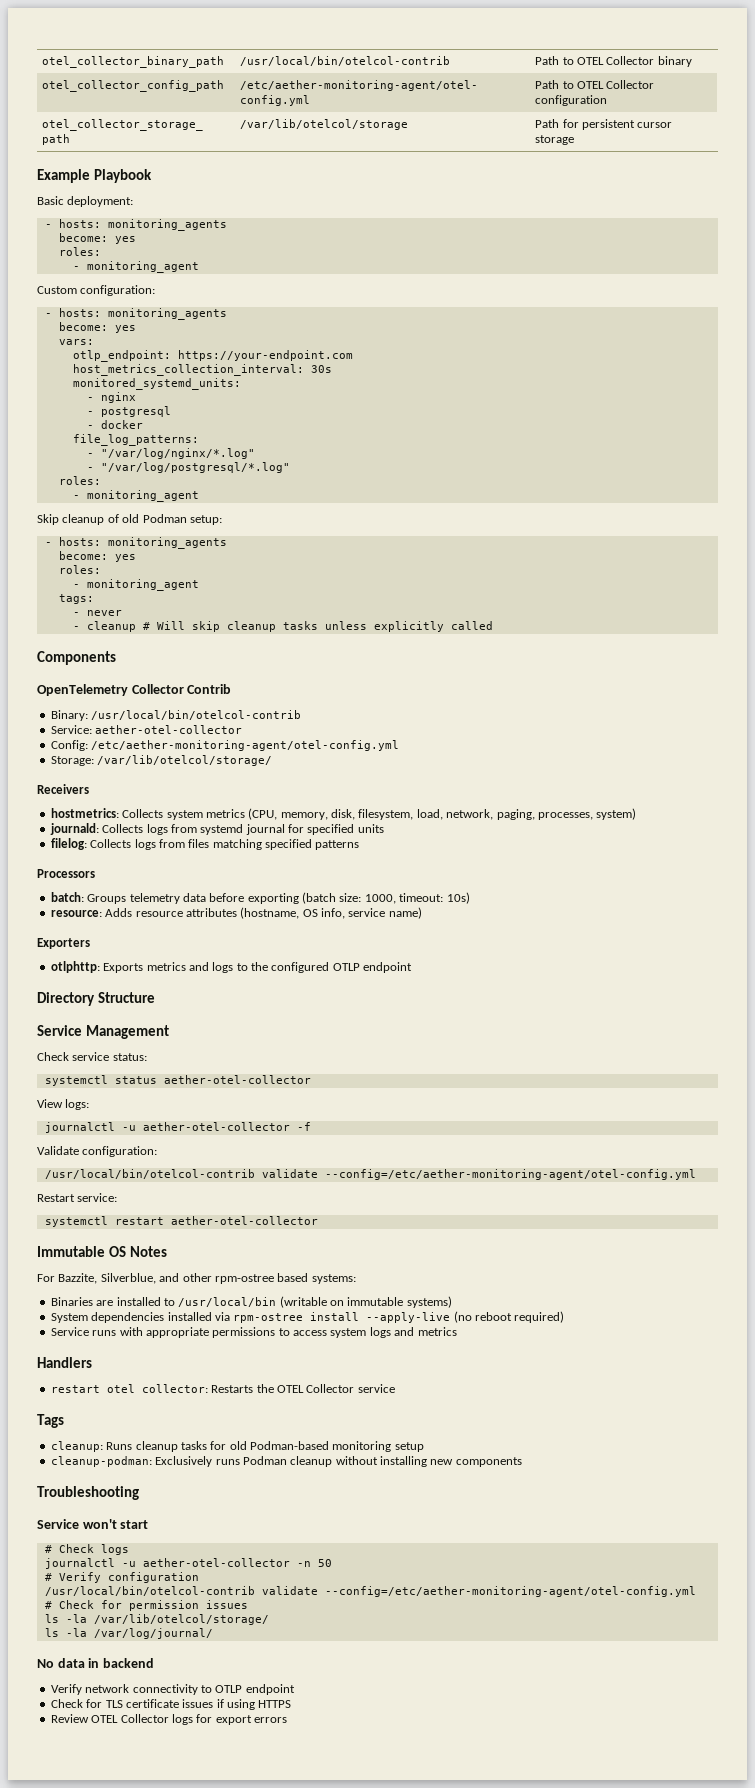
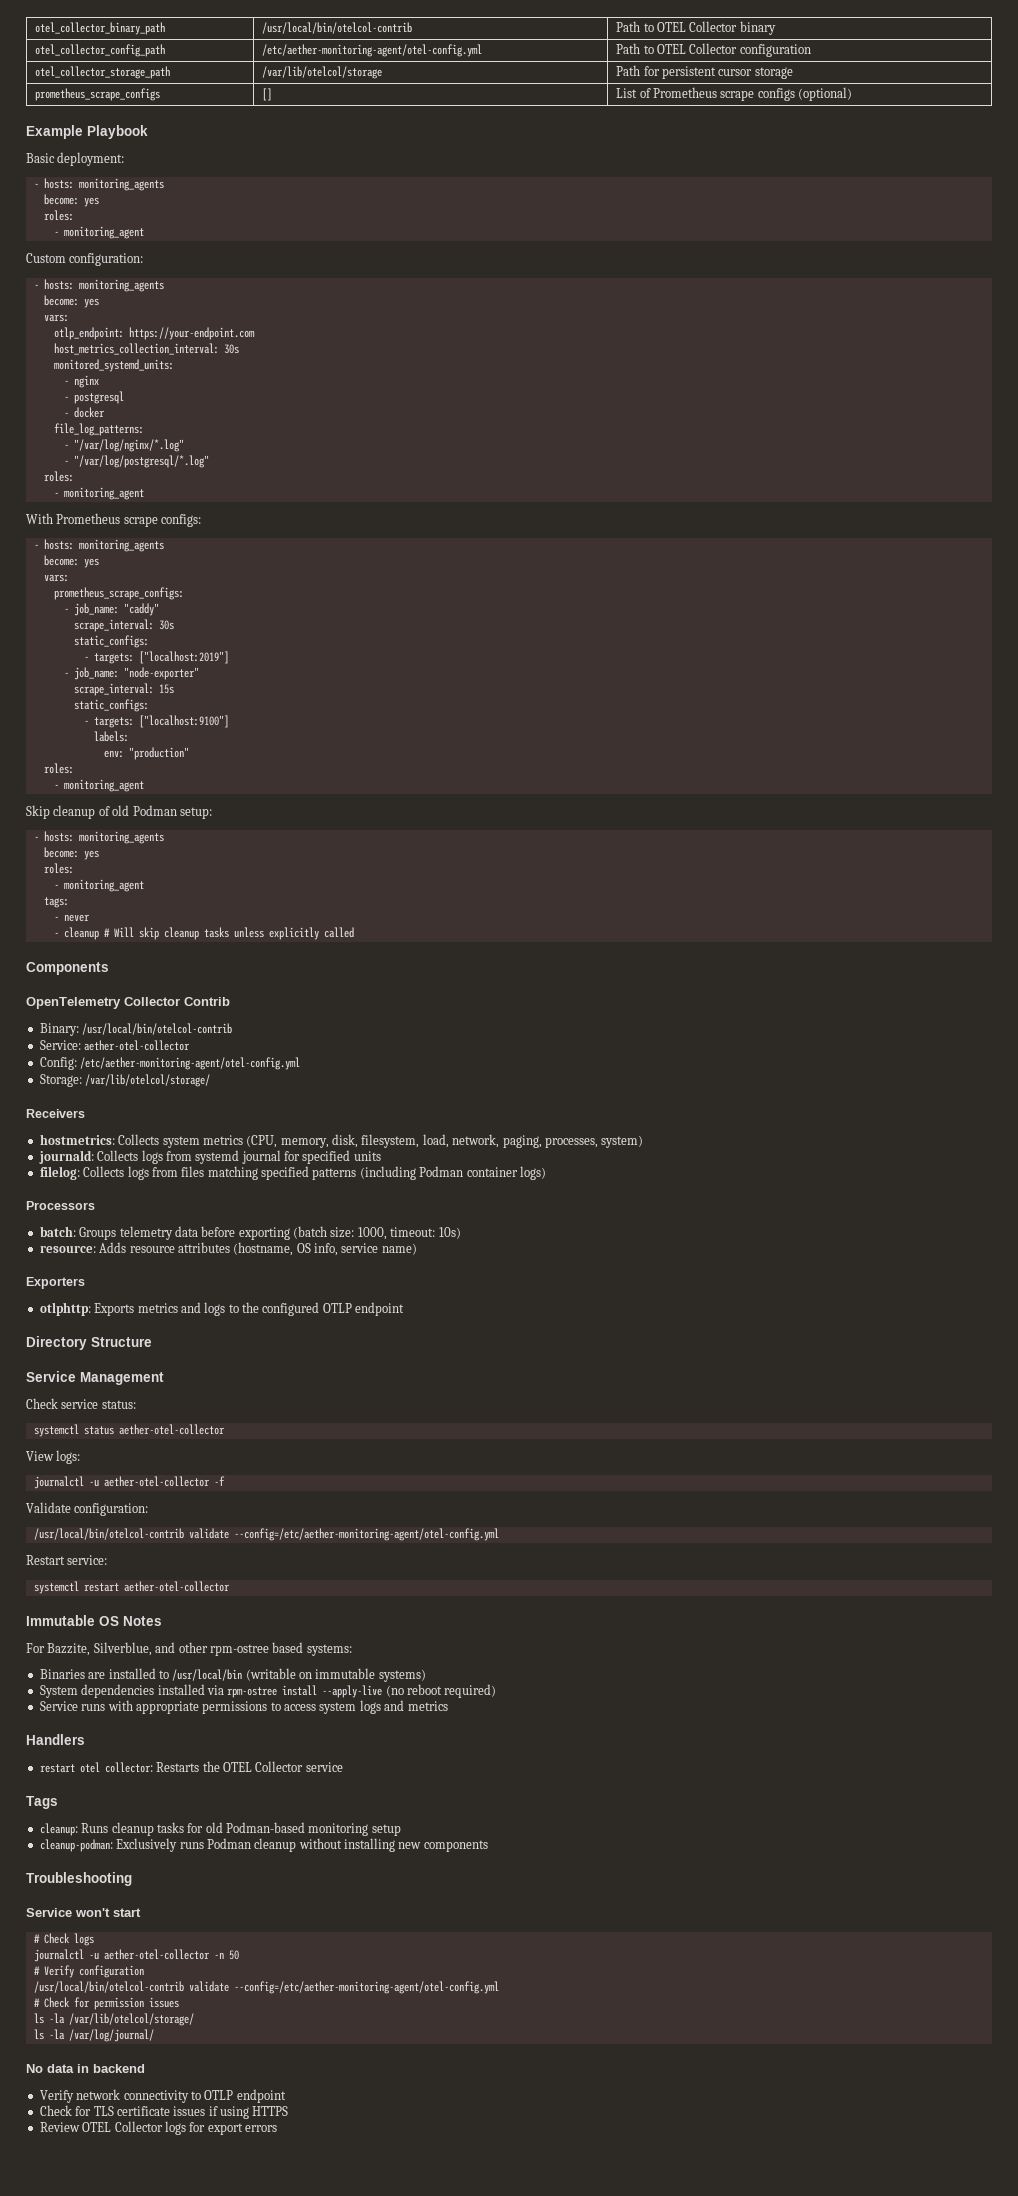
(575, 140) none -> [35,88,161,101] [262,88,273,101] [616,87,853,101] // prometheus_scrape_configs | [] | List of Prometheus scrape configs (optional)
(199, 496) none -> [26,513,202,527] [33,539,164,552] [43,555,99,568] [43,574,69,582] [53,587,184,600] [63,603,159,616] [73,619,174,632] [73,635,149,648] [83,651,229,664] [63,667,199,680] [73,683,174,696] [73,699,149,712] [83,715,229,728] [93,731,129,742] [103,747,189,760] [43,763,74,774] [53,779,144,792] // With Prometheus scrape configs: // - hosts: monitoring_agents // become: yes // vars: // prometheus_scrape_configs: // - job_name: "caddy" // scrape_interval: 30s // static_configs: // - targets: ["localhost:2019"] // - job_name: "node-exporter" // scrape_interval: 15s // static_configs: // - targets: ["localhost:9100"] // labels: // env: "production" // roles: // - monitoring_agent
(360, 845) none -> [359,1166,546,1180] (including Podman container logs)

